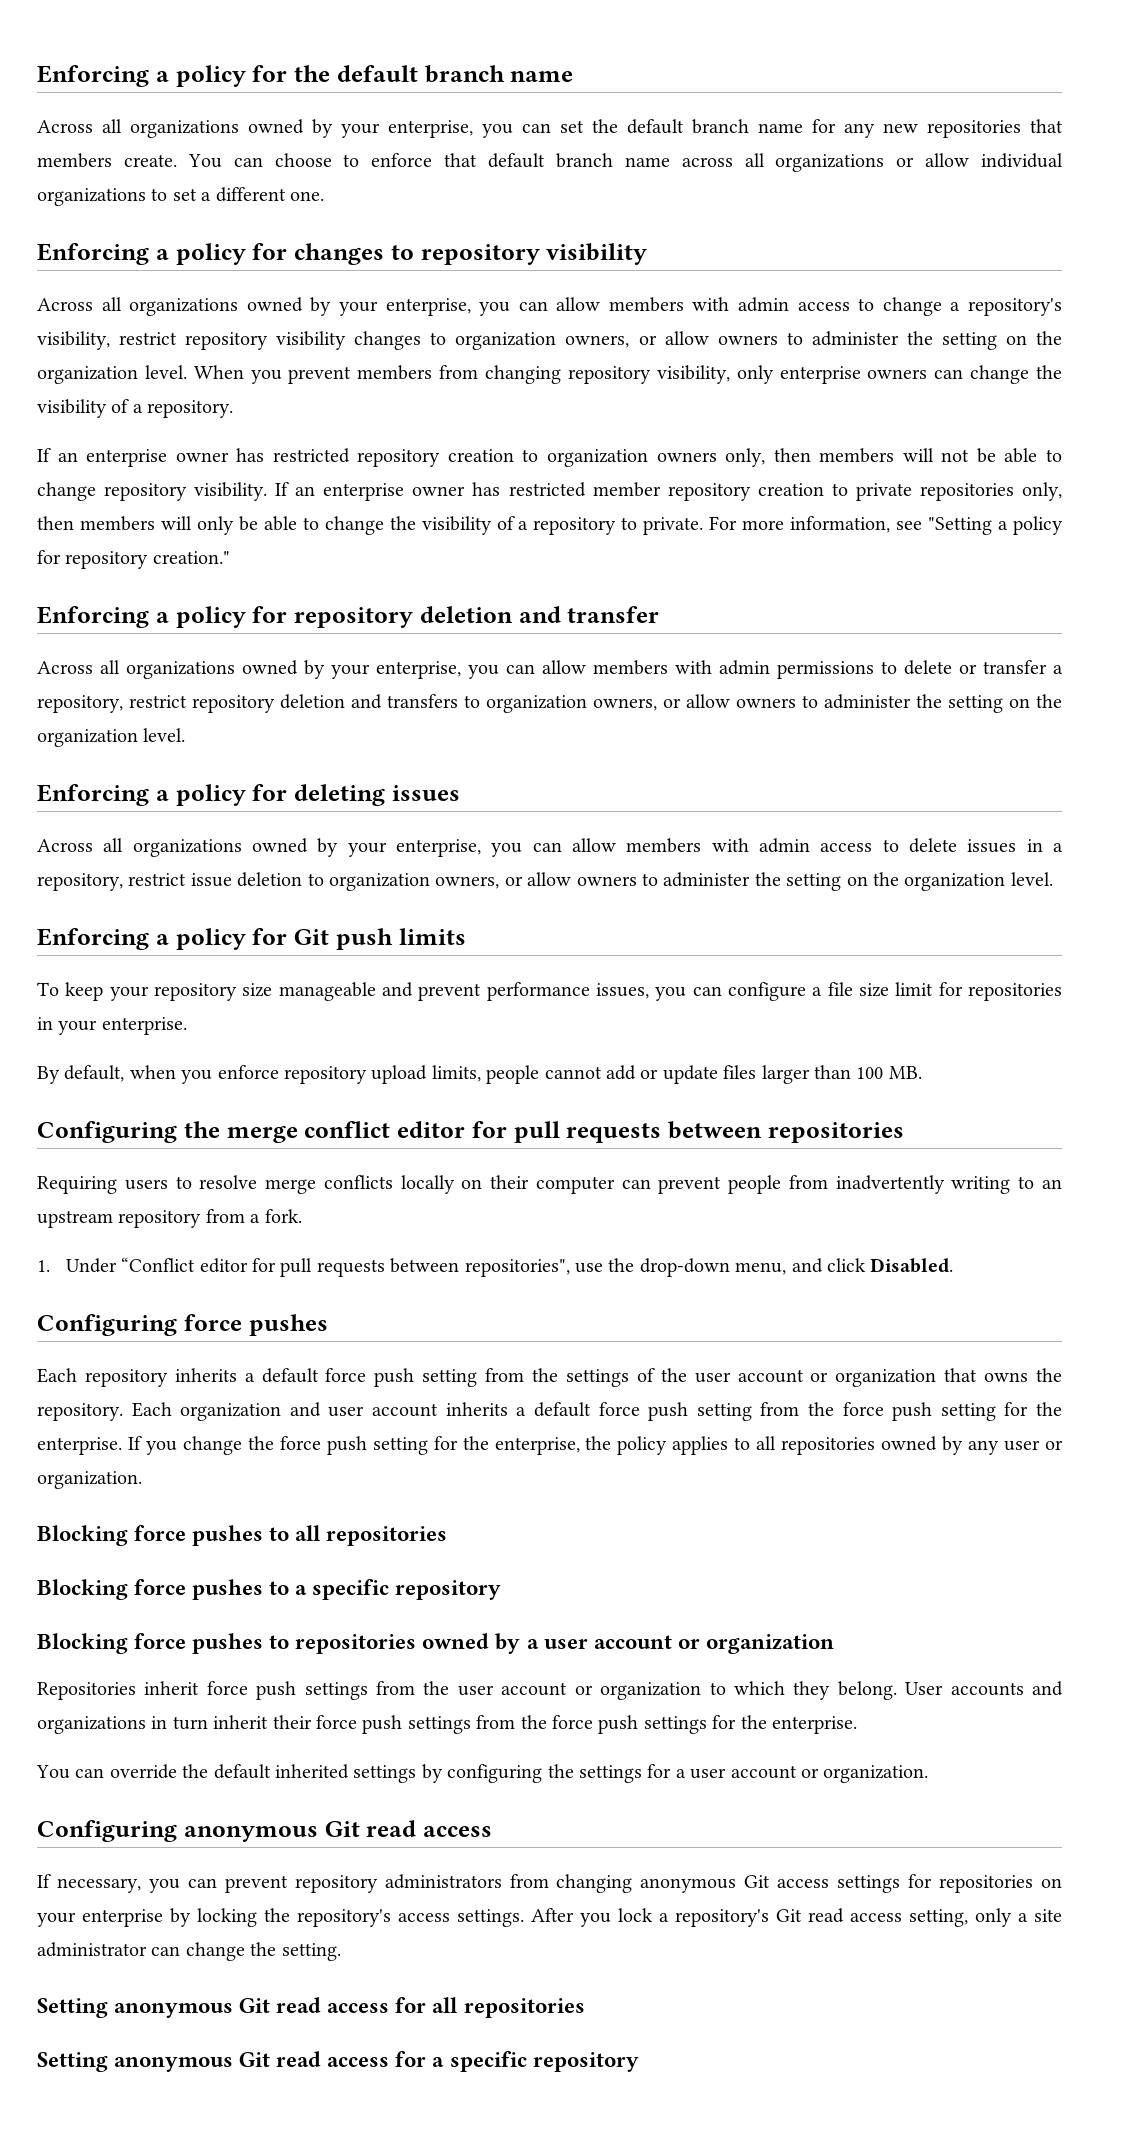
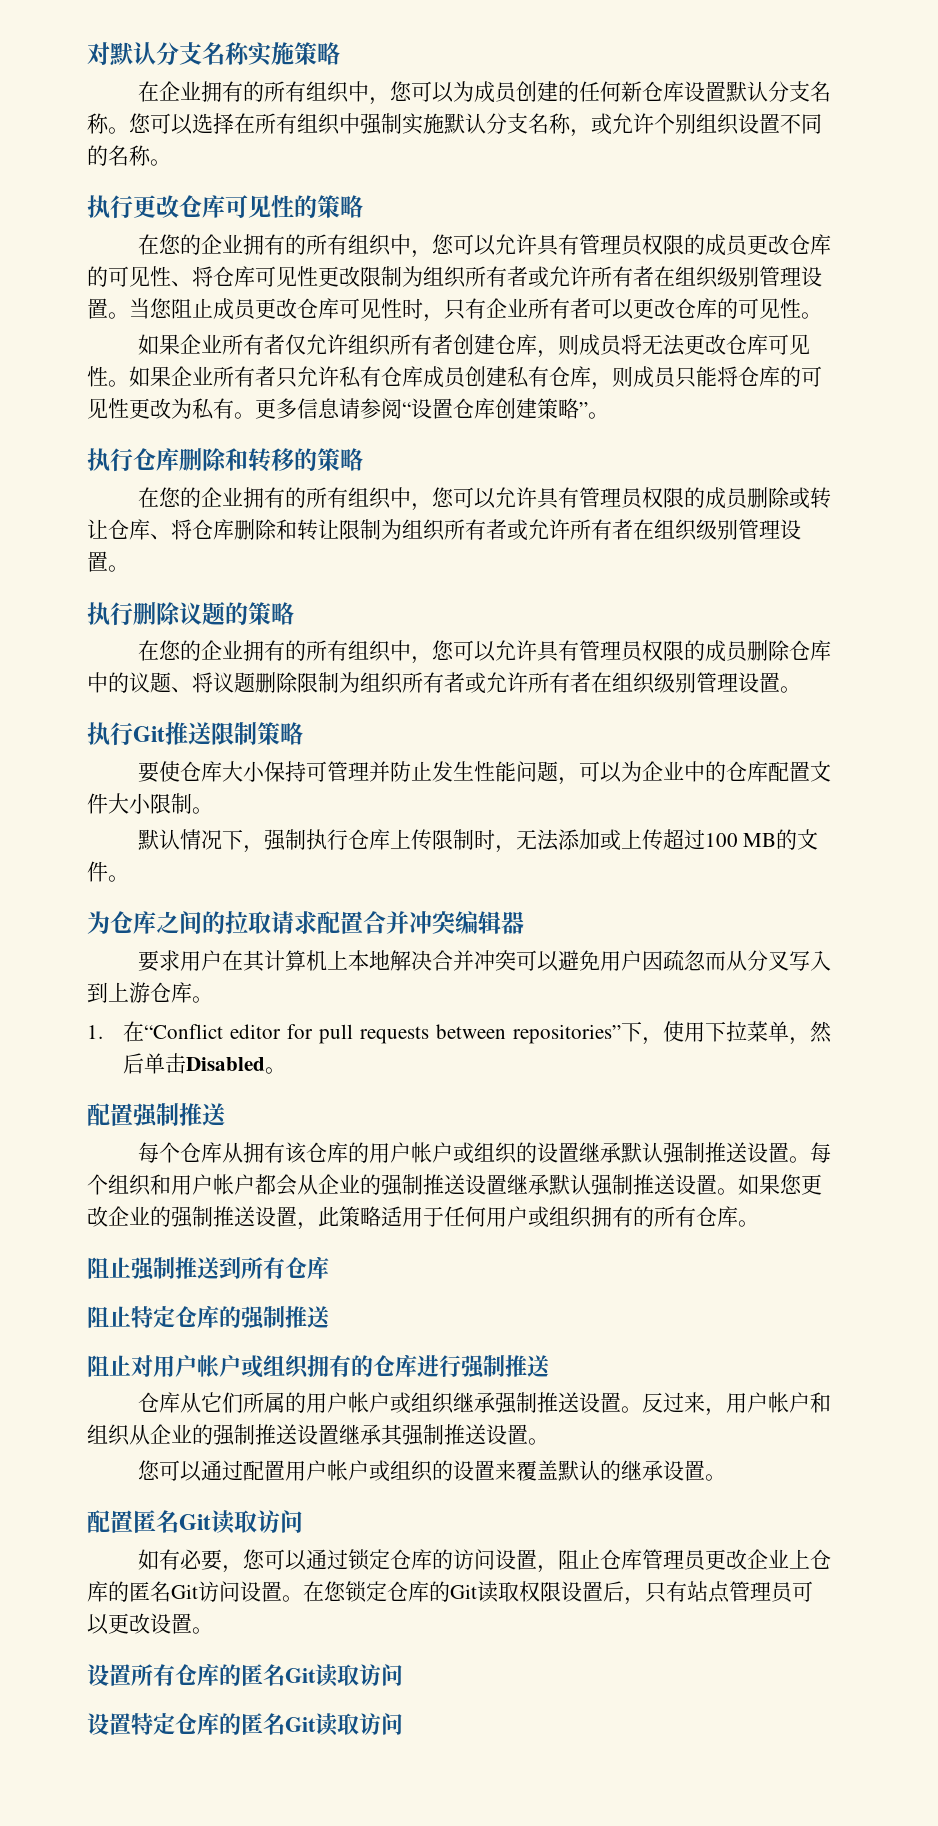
[37,65,574,87] [37,119,1063,138] [37,153,1063,172] [37,187,324,206] [37,243,648,265] [37,297,1062,316] [37,331,1062,350] [37,365,1062,384] [37,399,234,418] [37,448,1062,467] [37,482,1063,501] [37,516,1064,535] [37,550,230,569] [37,606,660,628] [37,660,1063,679] [37,694,1062,713] [37,728,186,747] [37,784,460,806] [37,838,1064,857] [37,872,1053,891] [37,928,466,950] [37,982,1063,1001] [37,1017,187,1035] [37,1065,922,1084] [37,1121,904,1143] [37,1175,1062,1194] [37,1209,302,1228] Enforcing a policy for the default branch name // Across all organizations owned by your enterprise, you can set the default branch name for any new repositories that members create. You can choose to enforce that default branch name across all organizations or allow individual organizations to set a different one. // Enforcing a policy for changes to repository visibility // Across all organizations owned by your enterprise, you can allow members with admin access to change a repository's visibility, restrict repository visibility changes to organization owners, or allow owners to administer the setting on the organization level. When you prevent members from changing repository visibility, only enterprise owners can change the visibility of a repository. // If an enterprise owner has restricted repository creation to organization owners only, then members will not be able to change repository visibility. If an enterprise owner has restricted member repository creation to private repositories only, then members will only be able to change the visibility of a repository to private. For more information, see "Setting a policy for repository creation." // Enforcing a policy for repository deletion and transfer // Across all organizations owned by your enterprise, you can allow members with admin permissions to delete or transfer a repository, restrict repository deletion and transfers to organization owners, or allow owners to administer the setting on the organization level. // Enforcing a policy for deleting issues // Across all organizations owned by your enterprise, you can allow members with admin access to delete issues in a repository, restrict issue deletion to organization owners, or allow owners to administer the setting on the organization level. // Enforcing a policy for Git push limits // To keep your repository size manageable and prevent performance issues, you can configure a file size limit for repositories in your enterprise. // By default, when you enforce repository upload limits, people cannot add or update files larger than 100 MB. // Configuring the merge conflict editor for pull requests between repositories // Requiring users to resolve merge conflicts locally on their computer can prevent people from inadvertently writing to an upstream repository from a fork. -> [87,42,340,66] [137,81,831,105] [87,113,822,137] [87,145,171,166] [87,195,363,219] [137,234,831,258] [87,266,822,288] [87,298,822,322] [137,334,810,358] [87,366,822,390] [87,398,609,420] [87,448,363,472] [137,487,831,511] [87,519,801,541] [87,551,129,572] [87,601,294,626] [137,640,831,664] [87,672,801,694] [87,722,303,746] [137,761,831,785] [87,793,213,814] [137,829,819,853] [87,861,129,882] [87,911,524,934] [137,950,831,972] [87,982,213,1003] 对默认分支名称实施策略 // 在企业拥有的所有组织中，您可以为成员创建的任何新仓库设置默认分支名称。您可以选择在所有组织中强制实施默认分支名称，或允许个别组织设置不同的名称。 // 执行更改仓库可见性的策略 // 在您的企业拥有的所有组织中，您可以允许具有管理员权限的成员更改仓库的可见性、将仓库可见性更改限制为组织所有者或允许所有者在组织级别管理设置。当您阻止成员更改仓库可见性时，只有企业所有者可以更改仓库的可见性。 // 如果企业所有者仅允许组织所有者创建仓库，则成员将无法更改仓库可见性。如果企业所有者只允许私有仓库成员创建私有仓库，则成员只能将仓库的可见性更改为私有。更多信息请参阅“设置仓库创建策略”。 // 执行仓库删除和转移的策略 // 在您的企业拥有的所有组织中，您可以允许具有管理员权限的成员删除或转让仓库、将仓库删除和转让限制为组织所有者或允许所有者在组织级别管理设置。 // 执行删除议题的策略 // 在您的企业拥有的所有组织中，您可以允许具有管理员权限的成员删除仓库中的议题、将议题删除限制为组织所有者或允许所有者在组织级别管理设置。 // 执行Git推送限制策略 // 要使仓库大小保持可管理并防止发生性能问题，可以为企业中的仓库配置文件大小限制。 // 默认情况下，强制执行仓库上传限制时，无法添加或上传超过100 MB的文件。 // 为仓库之间的拉取请求配置合并冲突编辑器 // 要求用户在其计算机上本地解决合并冲突可以避免用户因疏忽而从分叉写入到上游仓库。
[65,1258,117,1273] Under -> [122,1021,144,1042] 在
[464,1258,954,1277] [37,1314,328,1336] [37,1368,1063,1387] [37,1402,1062,1421] [37,1436,1064,1455] [37,1471,142,1489] [37,1525,448,1546] [37,1579,502,1600] [37,1633,834,1654] [37,1681,1063,1700] [37,1715,857,1734] [36,1764,929,1783] [37,1820,492,1842] [37,1874,1062,1893] [37,1908,1062,1927] [37,1942,341,1961] [37,1997,585,2018] [37,2051,639,2072] repositories", use the drop-down menu, and click Disabled. // Configuring force pushes // Each repository inherits a default force push setting from the settings of the user account or organization that owns the repository. Each organization and user account inherits a default force push setting from the force push setting for the enterprise. If you change the force push setting for the enterprise, the policy applies to all repositories owned by any user or organization. // Blocking force pushes to all repositories // Blocking force pushes to a specific repository // Blocking force pushes to repositories owned by a user account or organization // Repositories inherit force push settings from the user account or organization to which they belong. User accounts and organizations in turn inherit their force push settings from the force push settings for the enterprise. // You can override the default inherited settings by configuring the settings for a user account or organization. // Configuring anonymous Git read access // If necessary, you can prevent repository administrators from changing anonymous Git access settings for repositories on your enterprise by locking the repository's access settings. After you lock a repository's Git read access setting, only a site administrator can change the setting. // Setting anonymous Git read access for all repositories // Setting anonymous Git read access for a specific repository -> [513,1021,832,1045] [122,1053,286,1074] [87,1103,226,1128] [137,1142,831,1164] [87,1174,822,1196] [87,1206,759,1230] [87,1256,329,1281] [87,1305,330,1330] [87,1354,550,1379] [137,1392,831,1416] [87,1424,549,1446] [137,1460,726,1482] [87,1510,303,1534] [137,1549,831,1573] [87,1581,813,1605] [87,1613,213,1635] [87,1663,403,1687] [87,1712,403,1736] repositories”下，使用下拉菜单，然后单击Disabled。 // 配置强制推送 // 每个仓库从拥有该仓库的用户帐户或组织的设置继承默认强制推送设置。每个组织和用户帐户都会从企业的强制推送设置继承默认强制推送设置。如果您更改企业的强制推送设置，此策略适用于任何用户或组织拥有的所有仓库。 // 阻止强制推送到所有仓库 // 阻止特定仓库的强制推送 // 阻止对用户帐户或组织拥有的仓库进行强制推送 // 仓库从它们所属的用户帐户或组织继承强制推送设置。反过来，用户帐户和组织从企业的强制推送设置继承其强制推送设置。 // 您可以通过配置用户帐户或组织的设置来覆盖默认的继承设置。 // 配置匿名Git读取访问 // 如有必要，您可以通过锁定仓库的访问设置，阻止仓库管理员更改企业上仓库的匿名Git访问设置。在您锁定仓库的Git读取权限设置后，只有站点管理员可以更改设置。 // 设置所有仓库的匿名Git读取访问 // 设置特定仓库的匿名Git读取访问

